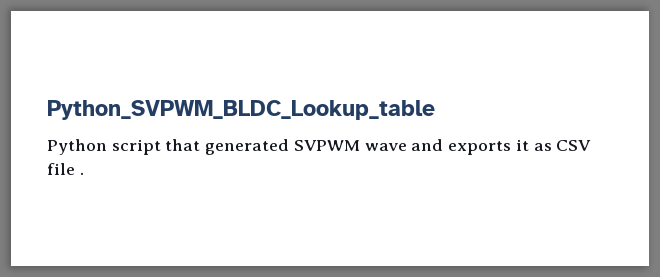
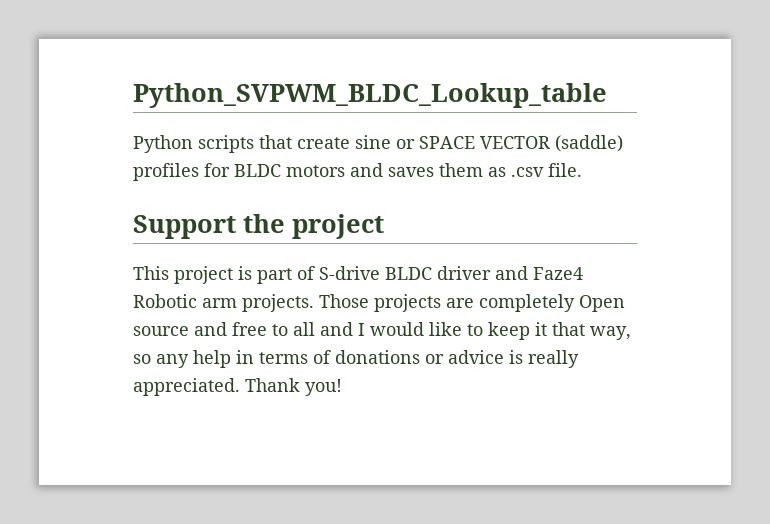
[111,139,592,155] [47,163,84,175] script that generated SVPWM wave and exports it as CSV file . -> [198,135,623,153] [133,163,582,181] [133,214,384,239] [133,266,583,284] [133,294,625,312] [133,322,631,340] [133,350,579,368] [133,378,342,396] scripts that create sine or SPACE VECTOR (saddle) profiles for BLDC motors and saves them as .csv file. // Support the project // This project is part of S-drive BLDC driver and Faze4 Robotic arm projects. Those projects are completely Open source and free to all and I would like to keep it that way, so any help in terms of donations or advice is really appreciated. Thank you!

